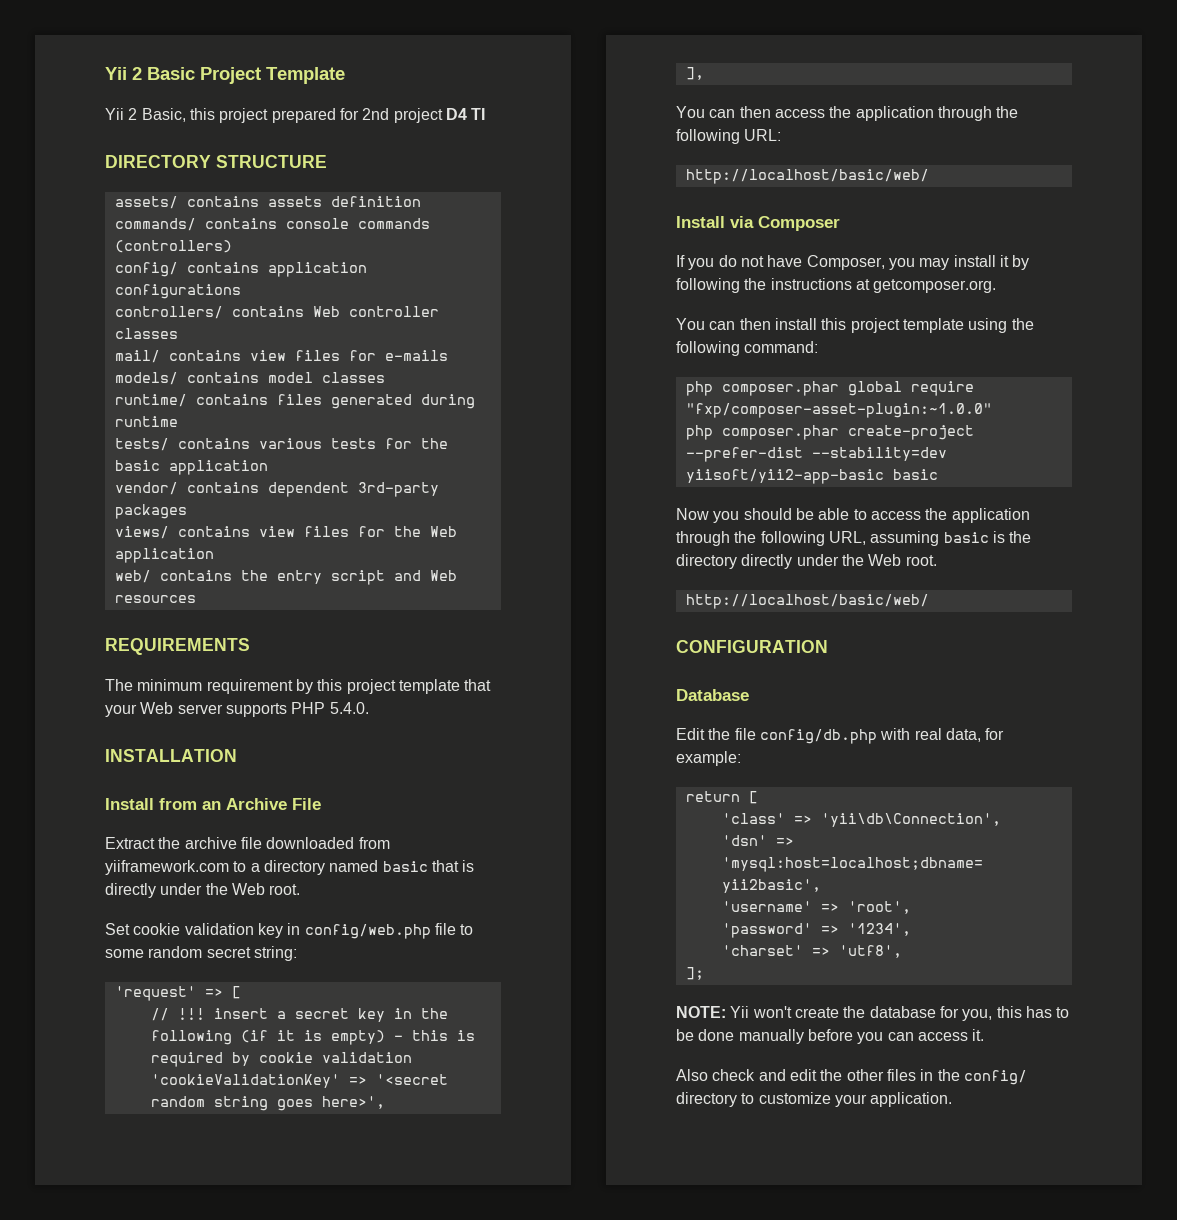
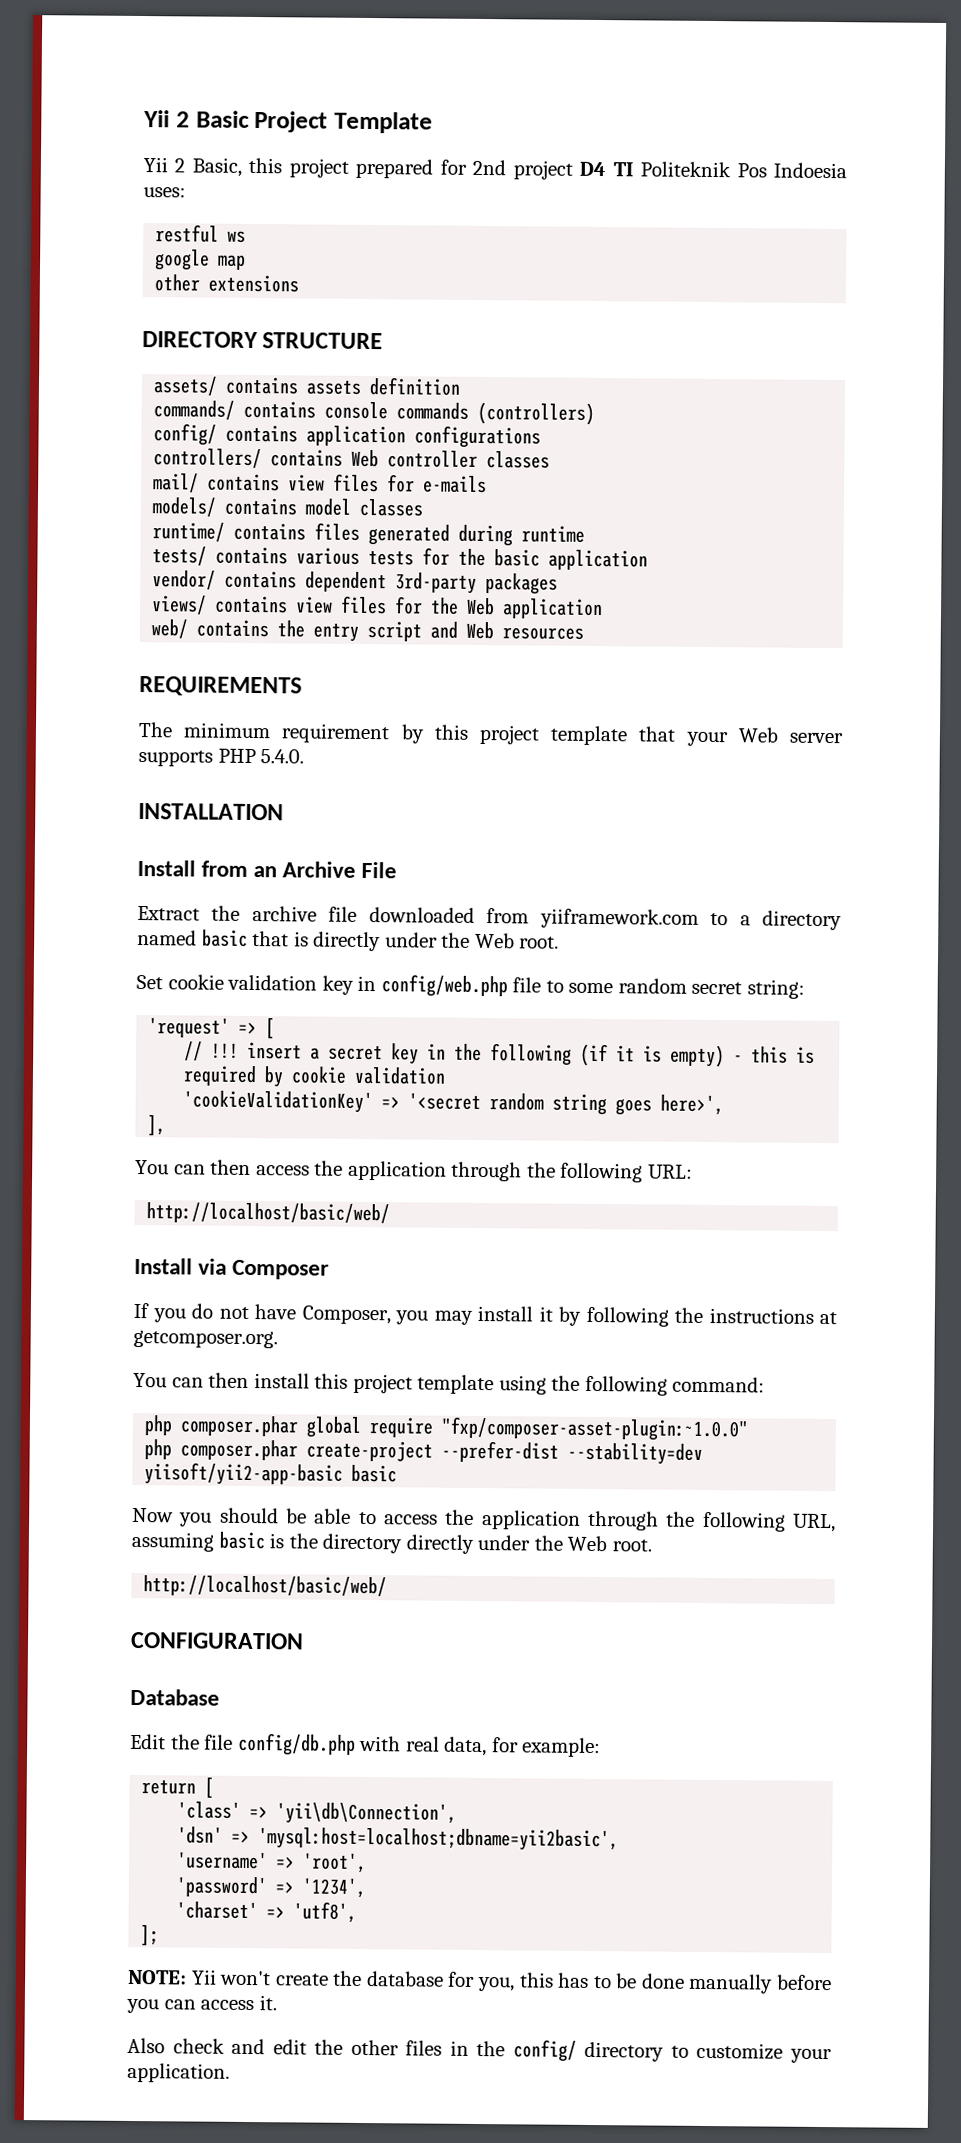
(486, 114) none -> [640,161,847,179] [143,187,186,198] [155,224,247,243] [154,249,247,271] [154,274,300,293] Politeknik Pos Indoesia uses: // restful ws // google map // other extensions

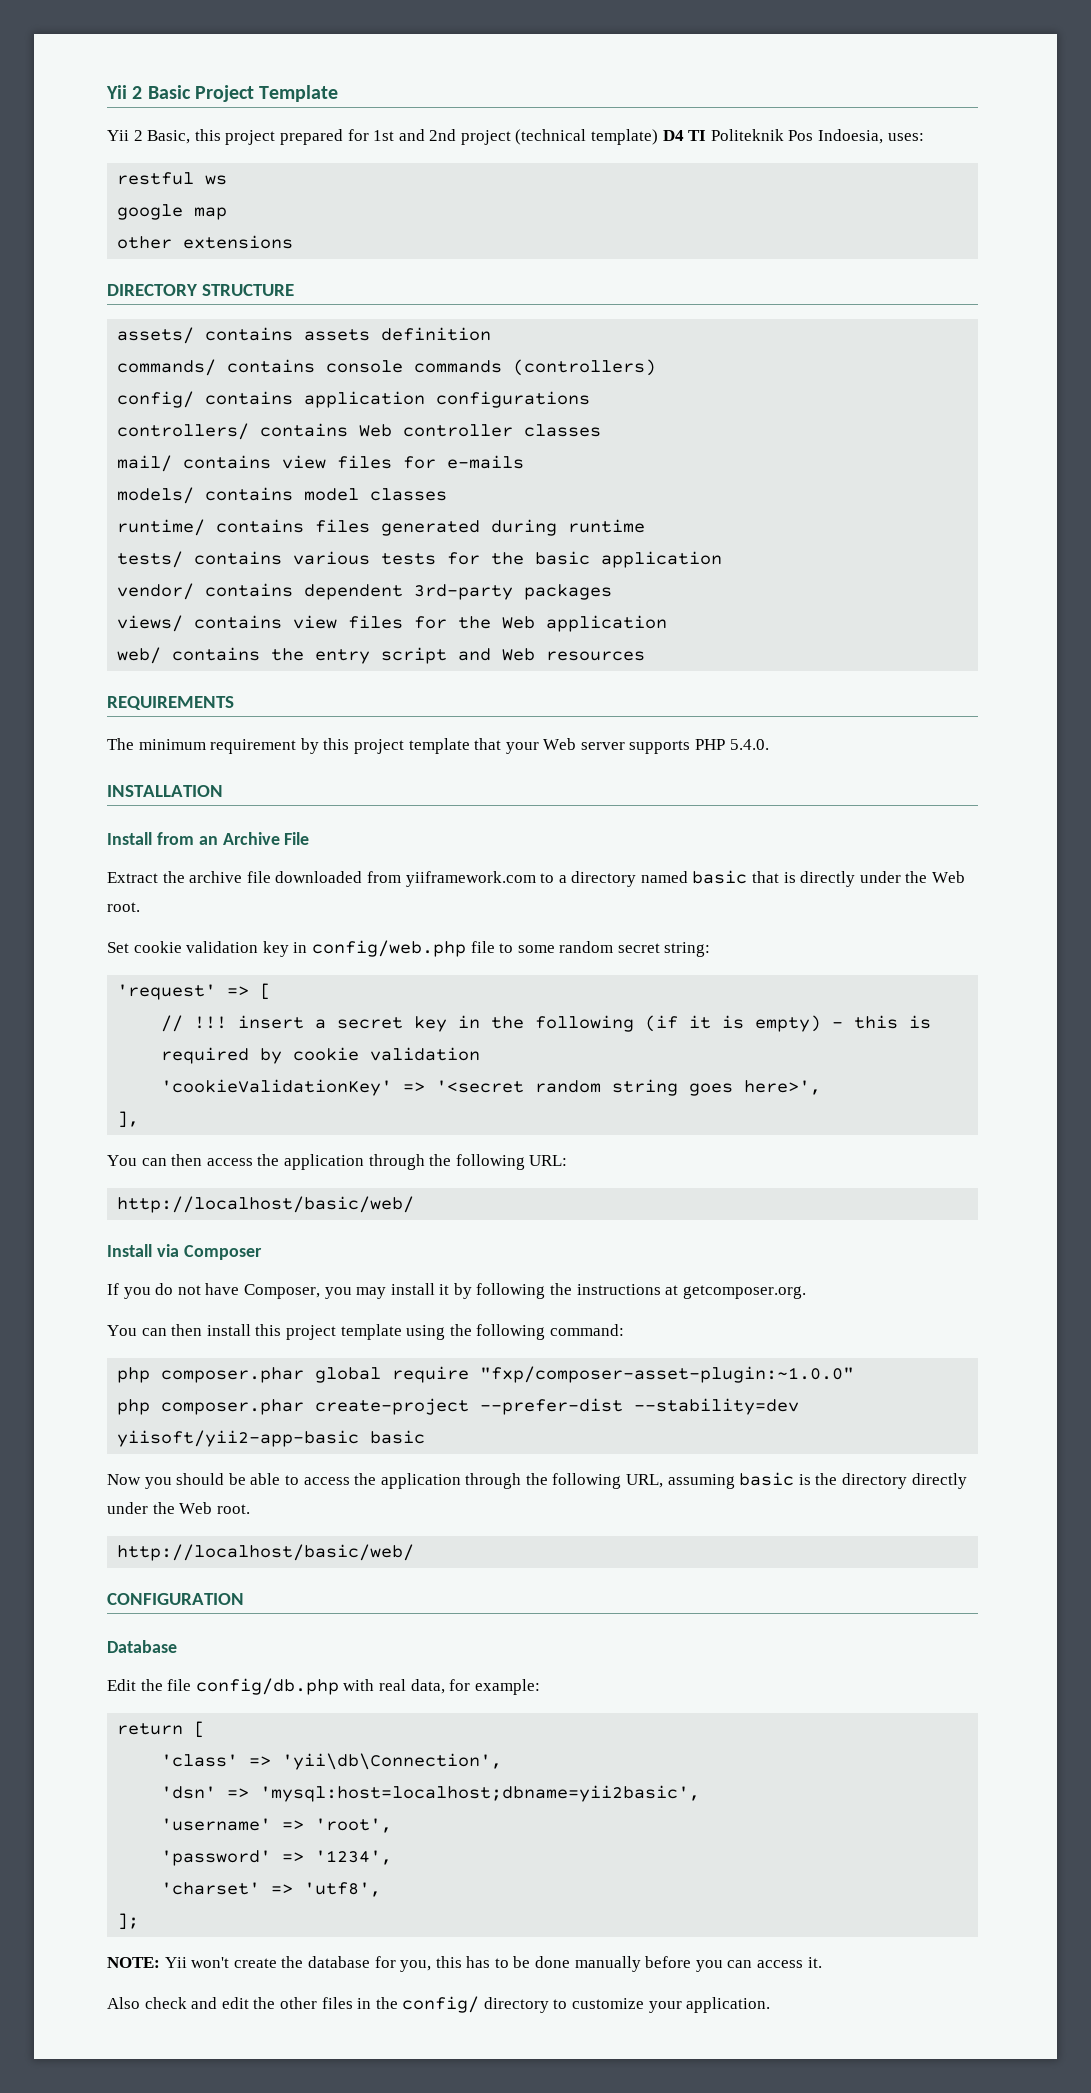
[472,159,573,180] 2nd project -> [373,129,659,145] 1st and 2nd project (technical template)
[773,162,847,179] Indoesia -> [818,129,884,144] Indoesia,

